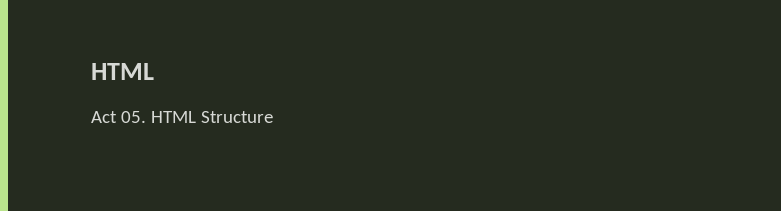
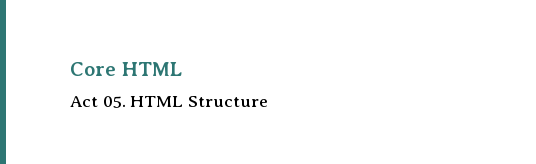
(91, 71) none -> [70,62,116,76] Core

